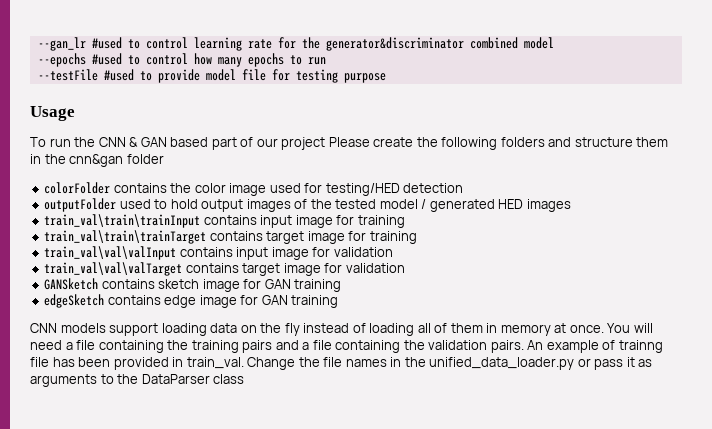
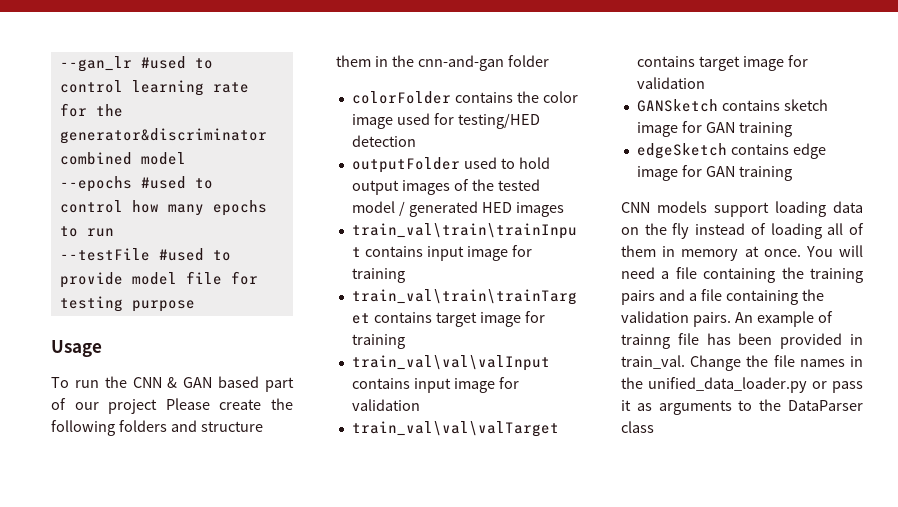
[69,154,124,167] cnn&gan -> [417,55,504,71] cnn-and-gan

